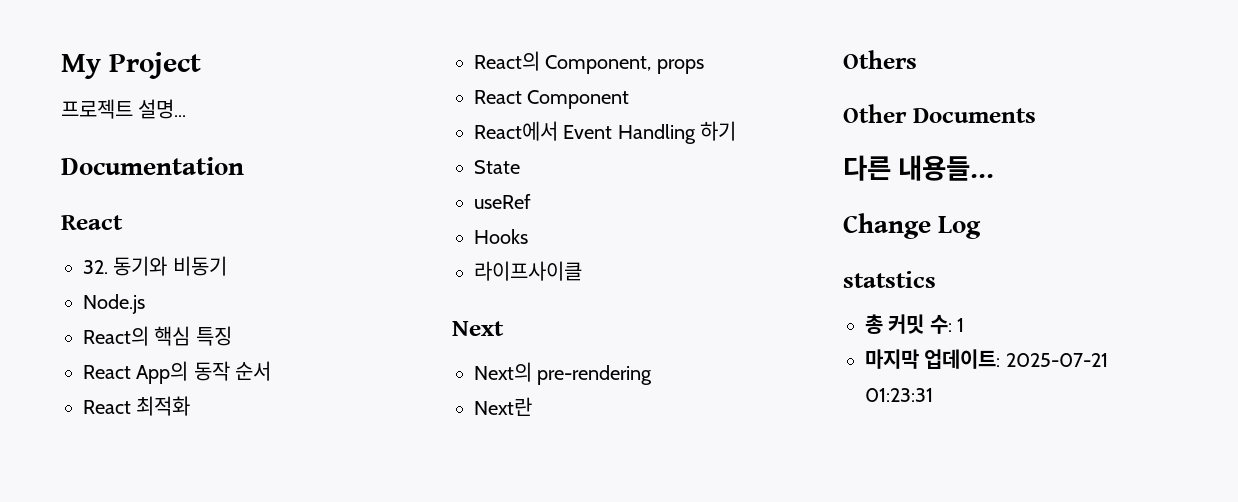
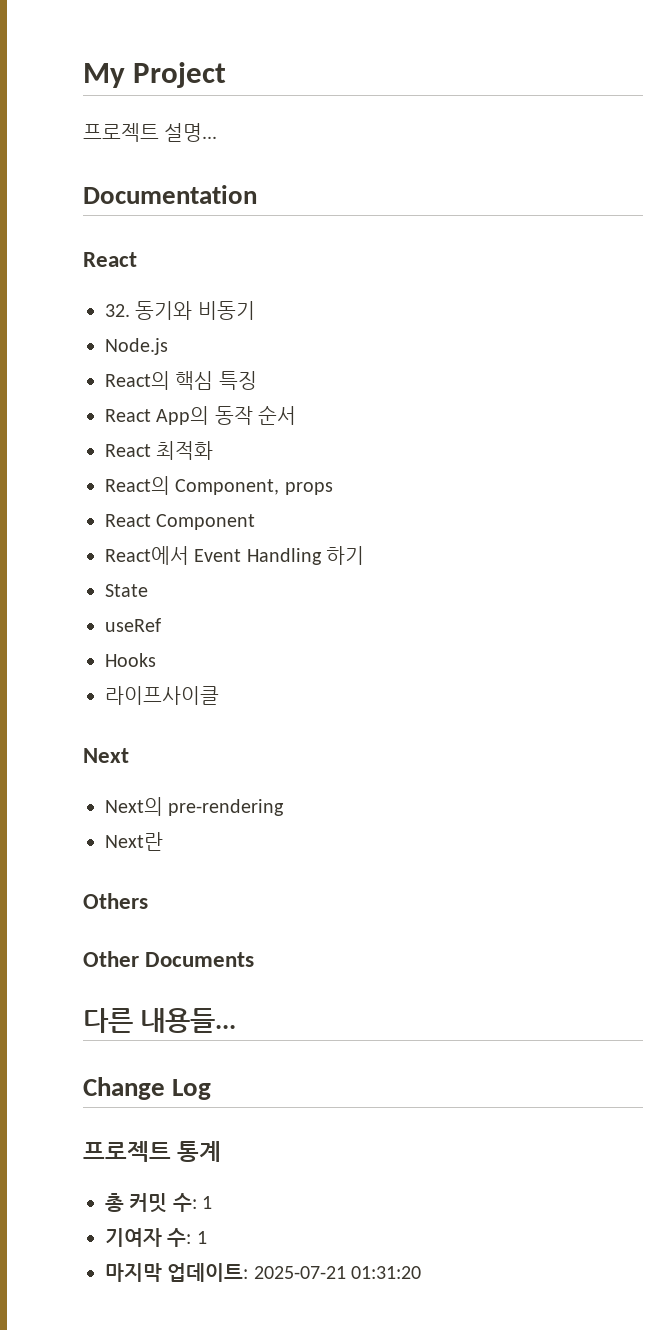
[843,271,936,288] statstics -> [83,1141,222,1162] 프로젝트 통계
(965, 325) none -> [105,1228,207,1247] // 기여자 수: 1
[865,388,933,402] 01:23:31 -> [351,1266,422,1279] 01:31:20

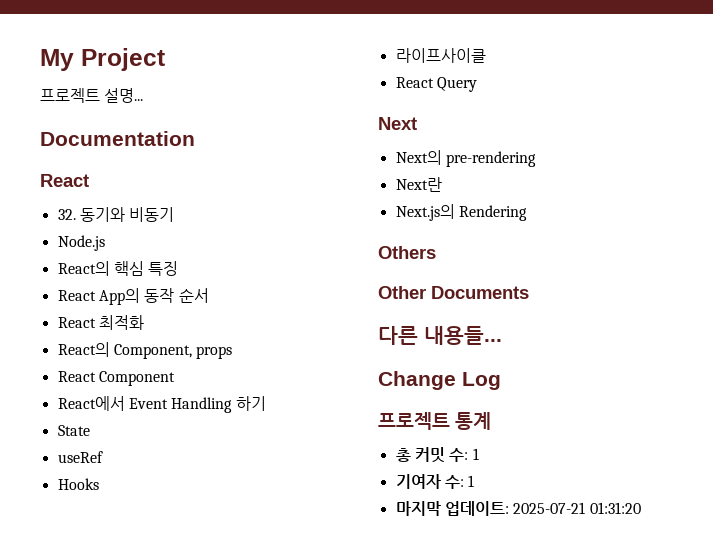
(219, 695) none -> [395,77,477,92] // React Query
(163, 841) none -> [395,204,527,221] // Next.js의 Rendering

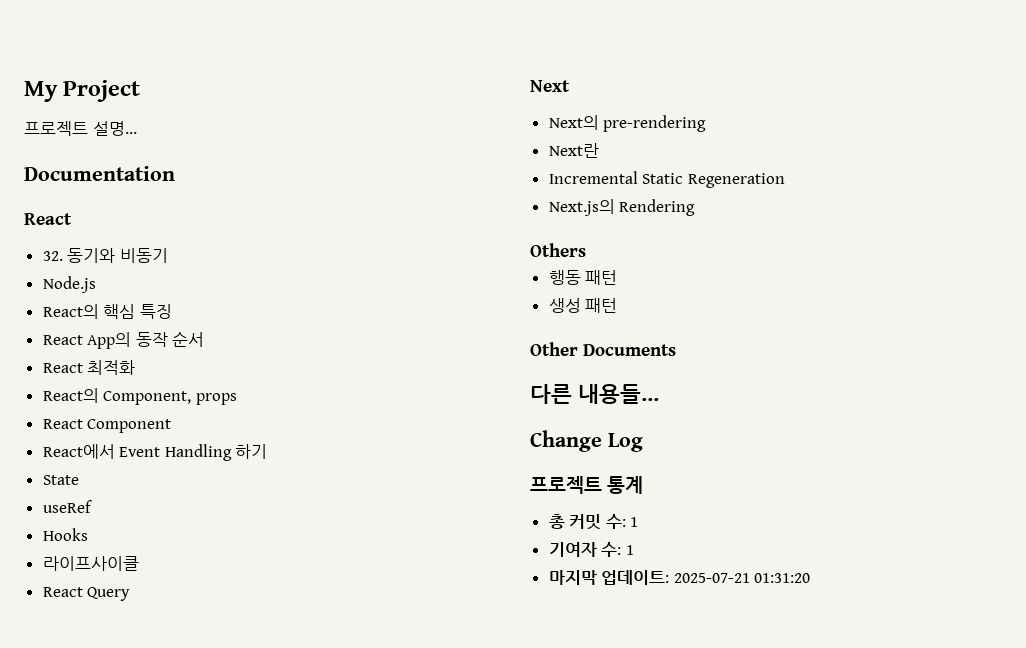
(442, 184) none -> [548,171,785,188] // Incremental Static Regeneration
(436, 252) none -> [548,270,618,285] [548,298,618,313] // 행동 패턴 // 생성 패턴

